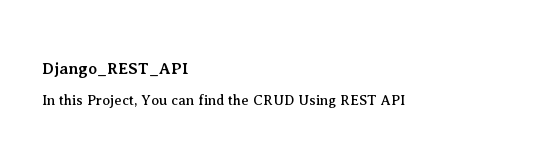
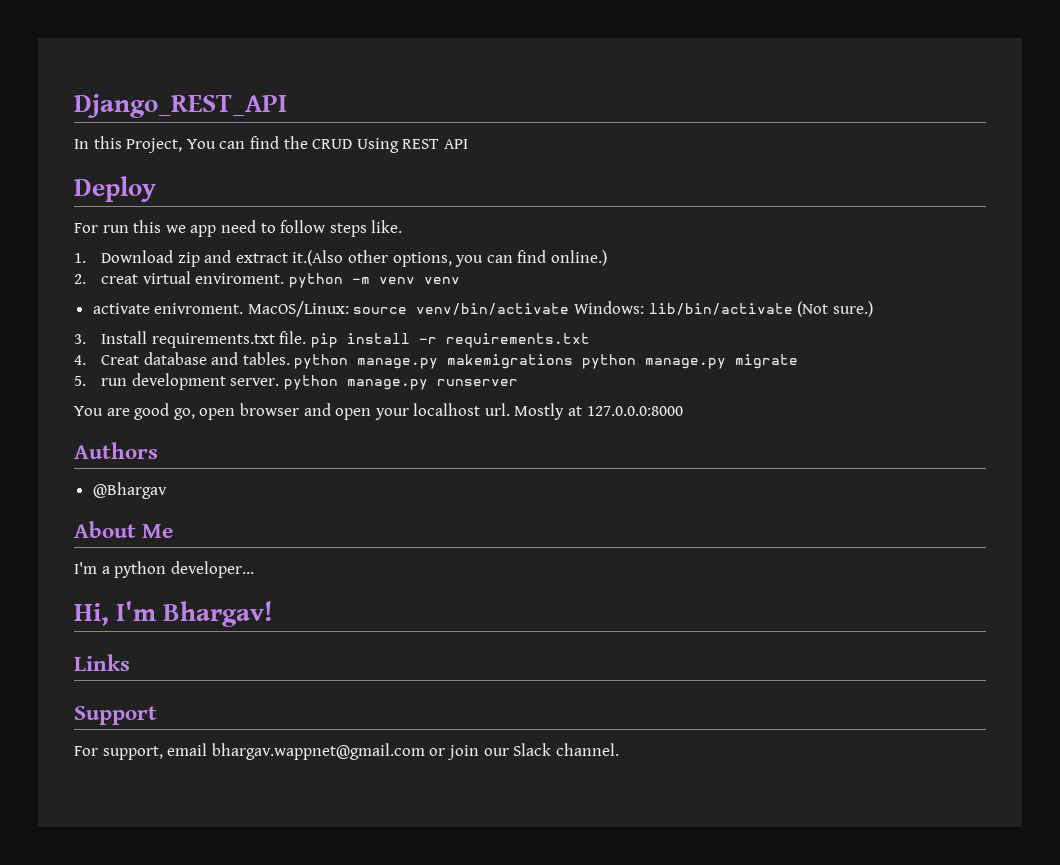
(405, 100) none -> [74,176,156,202] [74,220,403,237] [74,250,607,267] [74,271,460,288] [92,301,873,317] [74,331,590,348] [74,352,799,369] [74,373,518,390] [74,403,683,420] [74,442,158,459] [92,482,167,499] [74,521,174,538] [74,561,254,578] [74,601,274,627] [74,654,130,671] [74,706,157,725] [74,743,619,760] // Deploy // For run this we app need to follow steps like. // 1. Download zip and extract it.(Also other options, you can find online.) // 2. creat virtual enviroment. python -m venv venv // activate enivroment. MacOS/Linux: source venv/bin/activate Windows: lib/bin/activate (Not sure.) // 3. Install requirements.txt file. pip install -r requirements.txt // 4. Creat database and tables. python manage.py makemigrations python manage.py migrate // 5. run development server. python manage.py runserver // You are good go, open browser and open your localhost url. Mostly at 127.0.0.0:8000 // Authors // @Bhargav // About Me // I'm a python developer... // Hi, I'm Bhargav! // Links // Support // For support, email bhargav.wappnet@gmail.com or join our Slack channel.

